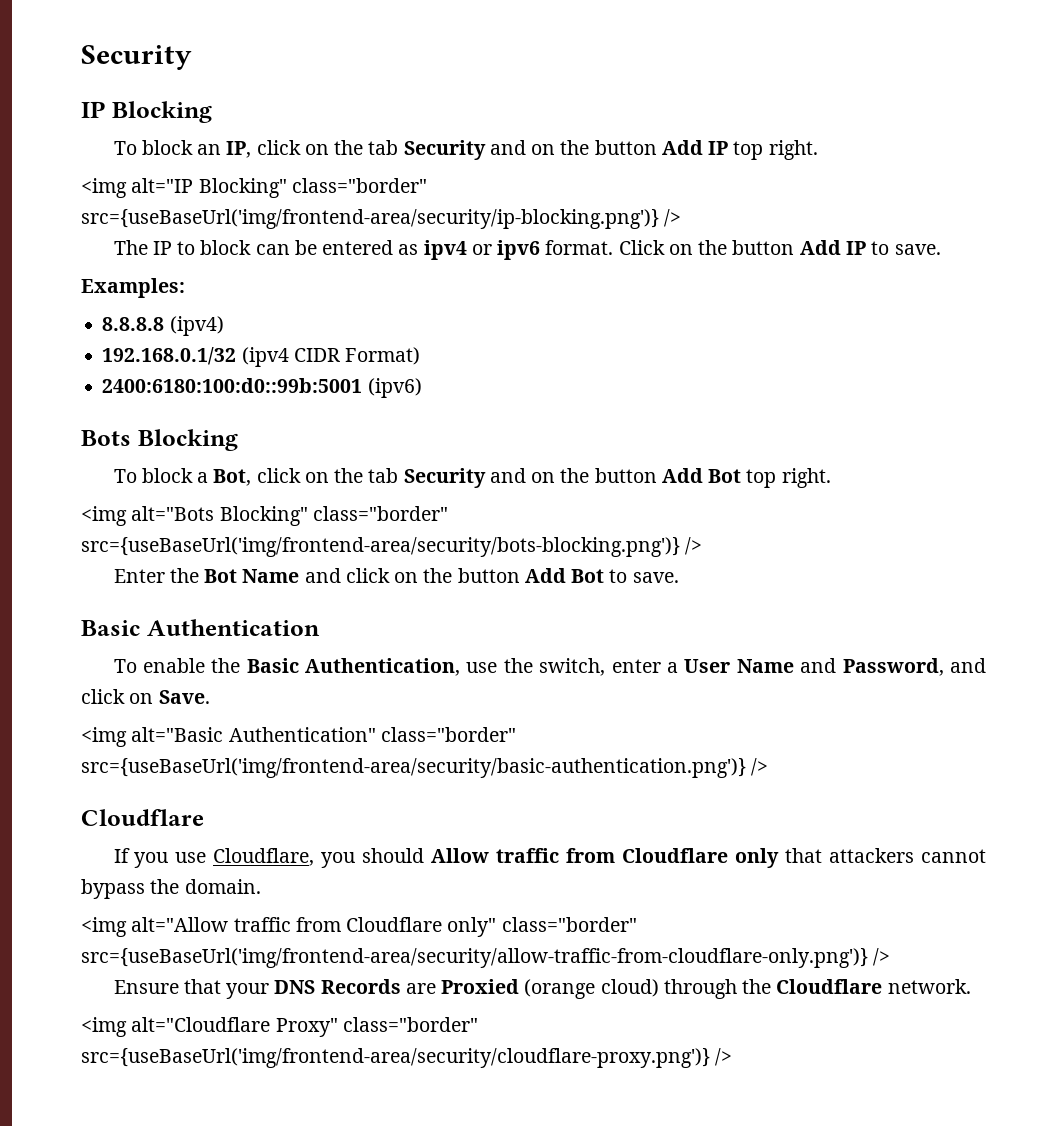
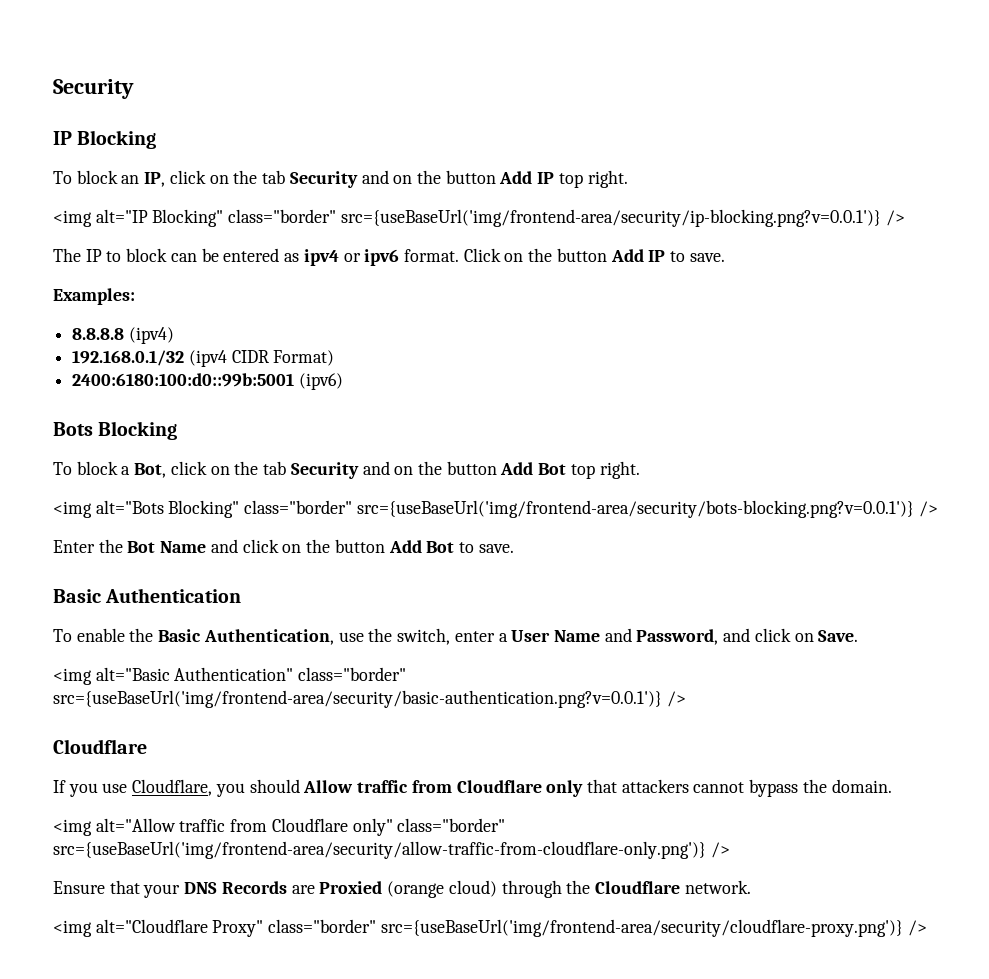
[81,209,659,229] src={useBaseUrl('img/frontend-area/security/ip-blocking.png')} -> [340,209,881,227] src={useBaseUrl('img/frontend-area/security/ip-blocking.png?v=0.0.1')}
[81,537,680,557] src={useBaseUrl('img/frontend-area/security/bots-blocking.png')} -> [356,500,914,518] src={useBaseUrl('img/frontend-area/security/bots-blocking.png?v=0.0.1')}
[81,758,746,778] src={useBaseUrl('img/frontend-area/security/basic-authentication.png')} -> [53,690,662,708] src={useBaseUrl('img/frontend-area/security/basic-authentication.png?v=0.0.1')}

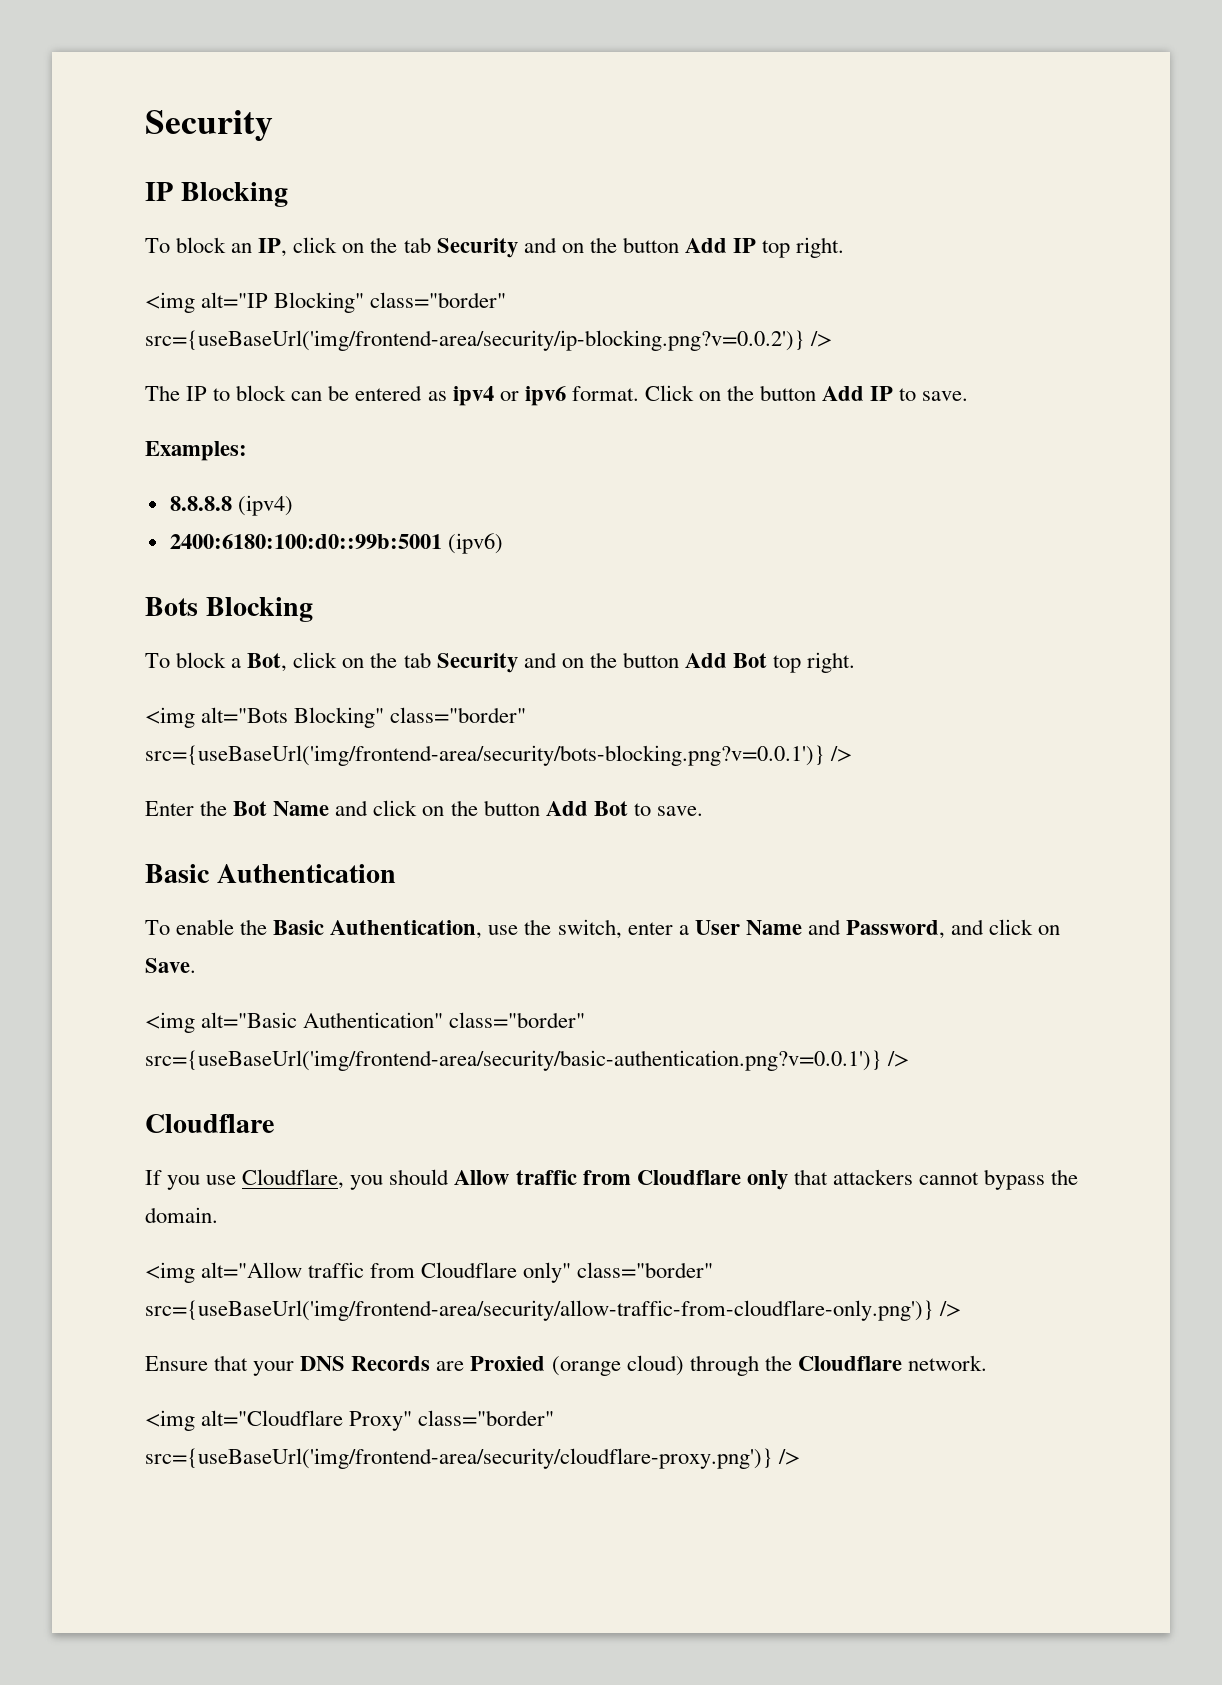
[340,209,881,227] src={useBaseUrl('img/frontend-area/security/ip-blocking.png?v=0.0.1')} -> [145,330,805,351] src={useBaseUrl('img/frontend-area/security/ip-blocking.png?v=0.0.2')}
[72,350,335,367] // 192.168.0.1/32 (ipv4 CIDR Format) -> (293, 505) none

